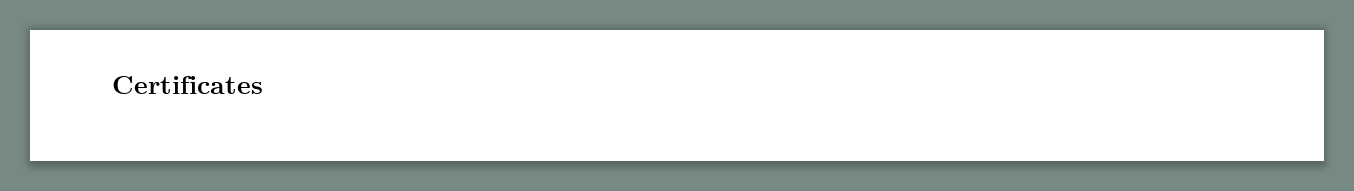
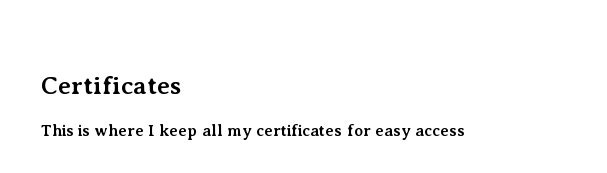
(263, 85) none -> [41,124,466,140] // This is where I keep all my certificates for easy access

